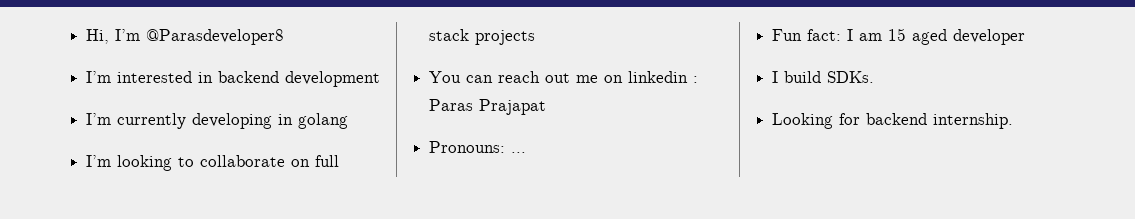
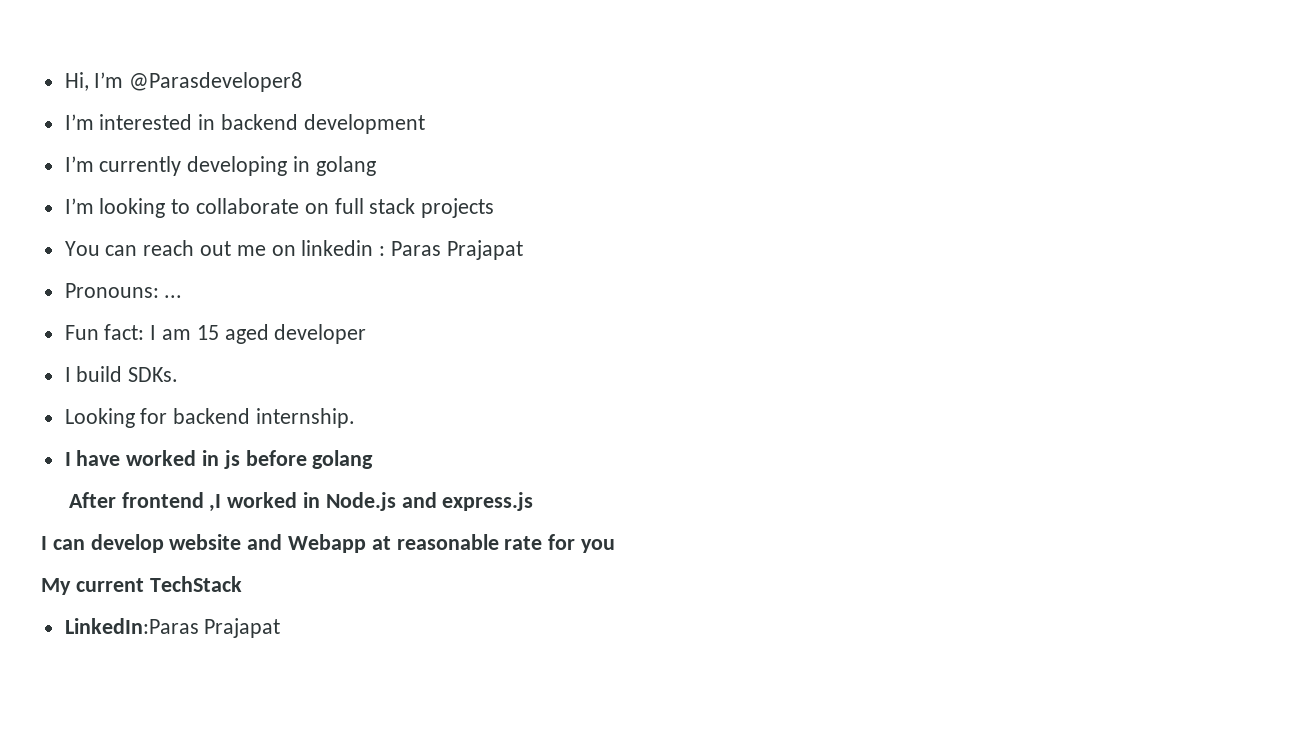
(1014, 121) none -> [64,450,374,469] [68,492,534,512] [41,534,616,553] [41,576,242,595] [64,618,281,638] // I have worked in js before golang // After frontend ,I worked in Node.js and express.js // I can develop website and Webapp at reasonable rate for you // My current TechStack // LinkedIn:Paras Prajapat

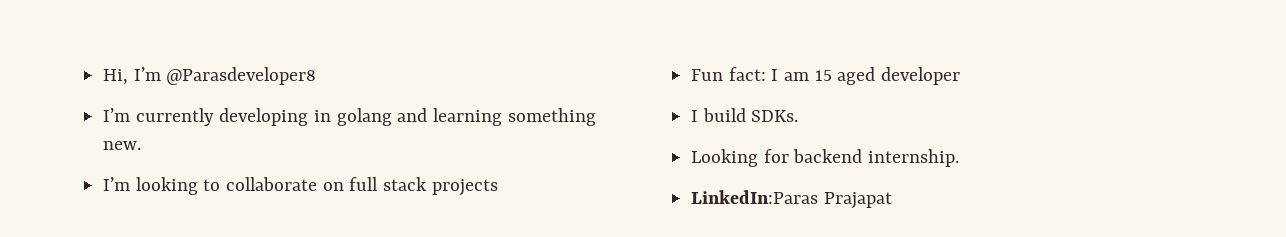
[64,114,425,134] // I’m interested in backend development -> (317, 76) none
(376, 166) none -> [397,108,596,126] [103,141,142,150] and learning something new.
[64,240,523,260] [64,283,183,298] // You can reach out me on linkedin : Paras Prajapat // Pronouns: ... -> (498, 187) none
[64,450,374,469] [68,492,534,512] [41,534,616,553] [41,576,242,595] // I have worked in js before golang // After frontend ,I worked in Node.js and express.js // I can develop website and Webapp at reasonable rate for you // My current TechStack -> (960, 158) none

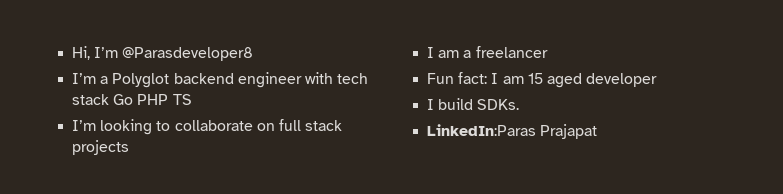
[135,108,596,126] [103,141,142,150] currently developing in golang and learning something new. -> [100,72,369,88] [72,94,192,105] a Polyglot backend engineer with tech stack Go PHP TS
(498, 187) none -> [427,46,548,58] // I am a freelancer
[691,149,960,167] // Looking for backend internship. -> (520, 104) none

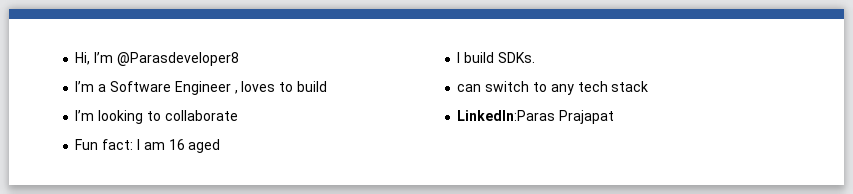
[112,72,369,88] [72,94,192,105] [72,119,343,135] [72,140,130,155] [427,46,548,58] Polyglot backend engineer with tech stack Go PHP TS // I’m looking to collaborate on full stack projects // I am a freelancer -> [109,81,327,95] [75,110,238,124] Software Engineer , loves to build // I’m looking to collaborate
[527,73,543,84] 15 -> [168,139,185,150] 16
[586,73,658,87] developer -> (221, 146) none
(520, 104) none -> [457,81,649,95] // can switch to any tech stack

